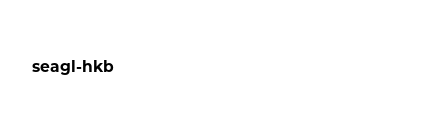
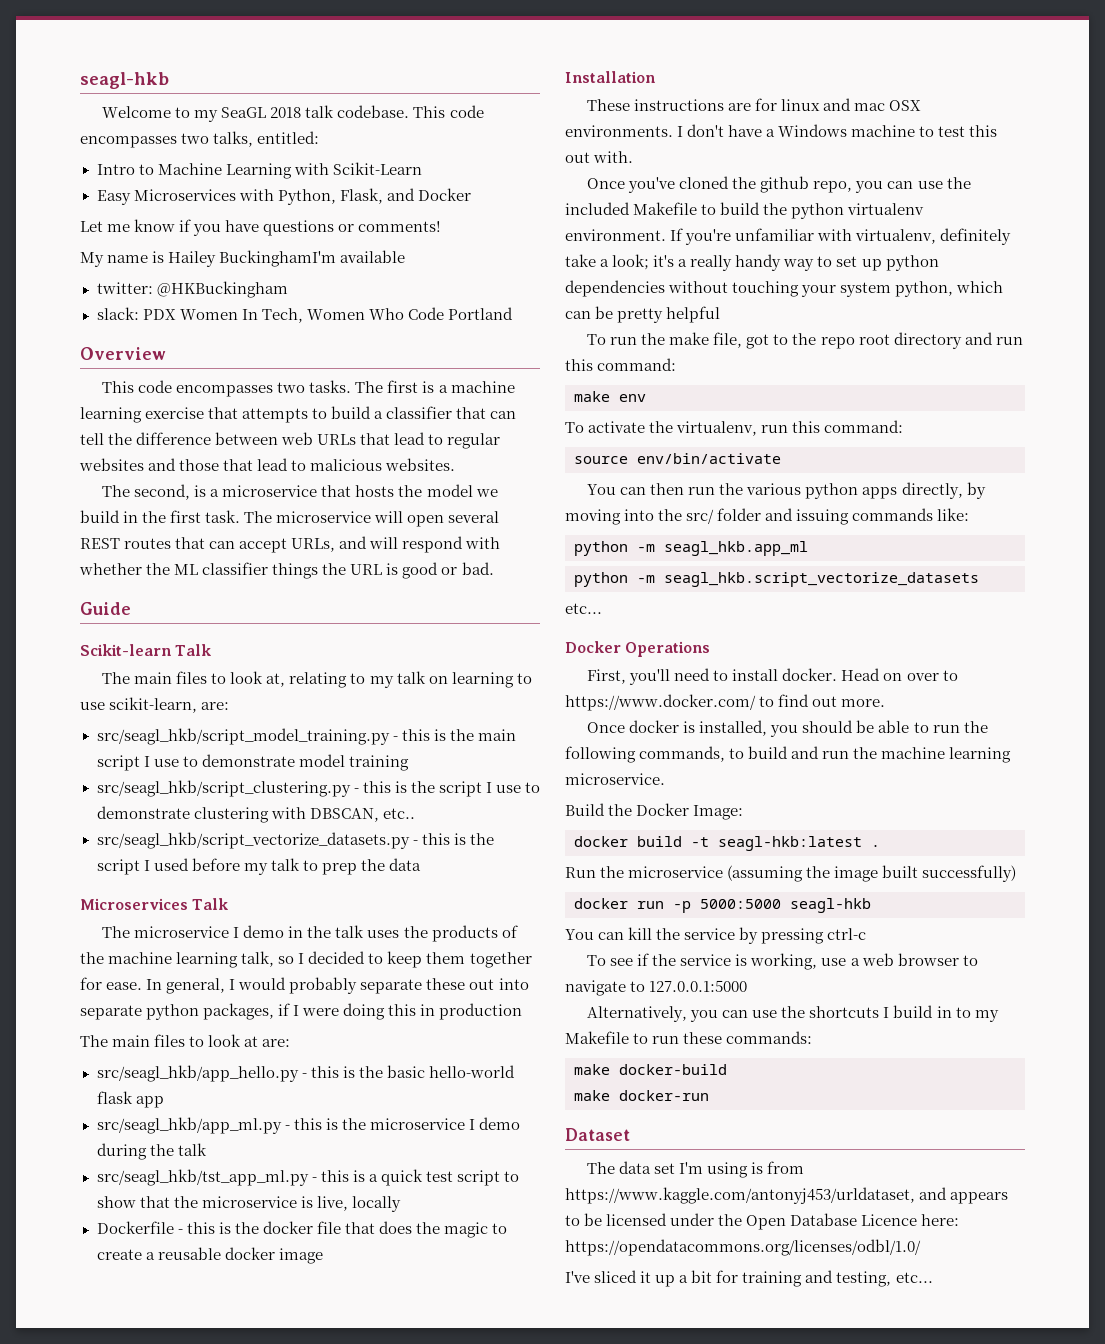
[32,60,114,75] seagl-hkb -> [80,72,169,89] [102,105,484,122] [80,131,320,148] [96,162,422,179] [96,188,471,205] [80,219,442,236] [80,250,406,267] [96,281,288,298] [96,307,513,323] [80,347,166,360] [102,380,515,397] [80,406,517,423] [80,432,501,449] [79,458,456,471] [102,484,498,500] [80,510,500,527] [80,536,501,553] [79,562,494,579] [80,602,131,615] [80,644,212,656] [102,671,532,688] [80,697,230,713] [96,728,516,745] [96,754,409,771] [96,780,540,797] [96,806,415,823] [96,832,494,849] [96,858,421,875] [80,898,229,910] [102,925,518,942] [80,951,532,968] [80,977,529,994] [80,1003,523,1020] [80,1034,291,1047] [96,1065,515,1082] [96,1091,164,1108] [96,1117,520,1134] [96,1143,207,1160] [96,1169,519,1186] [96,1196,401,1212] [96,1221,508,1238] [96,1247,323,1264] [565,71,656,83] [587,98,922,111] [565,124,998,137] [565,151,634,163] [587,176,971,193] [565,202,925,219] [565,228,1012,245] [565,254,939,271] [565,280,1004,297] [565,306,721,323] [587,332,1023,349] [565,358,677,371] [574,391,646,402] [565,420,904,436] [574,453,781,464] [587,482,986,499] [565,508,970,525] [574,541,808,556] [574,572,979,587] [565,603,602,614] [565,641,711,657] [587,668,958,685] [565,694,886,711] [587,720,988,737] [565,746,1012,763] [565,773,665,785] [565,803,744,820] [574,836,880,851] [565,865,1017,882] [574,898,871,913] [565,927,867,944] [587,953,978,970] [565,980,748,996] [587,1005,999,1022] [565,1031,813,1044] [574,1064,727,1075] [574,1090,709,1101] [565,1128,630,1141] [587,1161,805,1178] [565,1187,1009,1204] [565,1213,960,1230] [565,1239,921,1256] [565,1270,933,1287] seagl-hkb // Welcome to my SeaGL 2018 talk codebase. This code encompasses two talks, entitled: // Intro to Machine Learning with Scikit-Learn // Easy Microservices with Python, Flask, and Docker // Let me know if you have questions or comments! // My name is Hailey BuckinghamI'm available // twitter: @HKBuckingham // slack: PDX Women In Tech, Women Who Code Portland // Overview // This code encompasses two tasks. The first is a machine learning exercise that attempts to build a classifier that can tell the difference between web URLs that lead to regular websites and those that lead to malicious websites. // The second, is a microservice that hosts the model we build in the first task. The microservice will open several REST routes that can accept URLs, and will respond with whether the ML classifier things the URL is good or bad. // Guide // Scikit-learn Talk // The main files to look at, relating to my talk on learning to use scikit-learn, are: // src/seagl_hkb/script_model_training.py - this is the main script I use to demonstrate model training // src/seagl_hkb/script_clustering.py - this is the script I use to demonstrate clustering with DBSCAN, etc.. // src/seagl_hkb/script_vectorize_datasets.py - this is the script I used before my talk to prep the data // Microservices Talk // The microservice I demo in the talk uses the products of the machine learning talk, so I decided to keep them together for ease. In general, I would probably separate these out into separate python packages, if I were doing this in production // The main files to look at are: // src/seagl_hkb/app_hello.py - this is the basic hello-world flask app // src/seagl_hkb/app_ml.py - this is the microservice I demo during the talk // src/seagl_hkb/tst_app_ml.py - this is a quick test script to show that the microservice is live, locally // Dockerfile - this is the docker file that does the magic to create a reusable docker image // Installation // These instructions are for linux and mac OSX environments. I don't have a Windows machine to test this out with. // Once you've cloned the github repo, you can use the included Makefile to build the python virtualenv environment. If you're unfamiliar with virtualenv, definitely take a look; it's a really handy way to set up python dependencies without touching your system python, which can be pretty helpful // To run the make file, got to the repo root directory and run this command: // make env // To activate the virtualenv, run this command: // source env/bin/activate // You can then run the various python apps directly, by moving into the src/ folder and issuing commands like: // python -m seagl_hkb.app_ml // python -m seagl_hkb.script_vectorize_datasets // etc... // Docker Operations // First, you'll need to install docker. Head on over to https://www.docker.com/ to find out more. // Once docker is installed, you should be able to run the following commands, to build and run the machine learning microservice. // Build the Docker Image: // docker build -t seagl-hkb:latest . // Run the microservice (assuming the image built successfully) // docker run -p 5000:5000 seagl-hkb // You can kill the service by pressing ctrl-c // To see if the service is working, use a web browser to navigate to 127.0.0.1:5000 // Alternatively, you can use the shortcuts I build in to my Makefile to run these commands: // make docker-build // make docker-run // Dataset // The data set I'm using is from https://www.kaggle.com/antonyj453/urldataset, and appears to be licensed under the Open Database Licence here: https://opendatacommons.org/licenses/odbl/1.0/ // I've sliced it up a bit for training and testing, etc...

